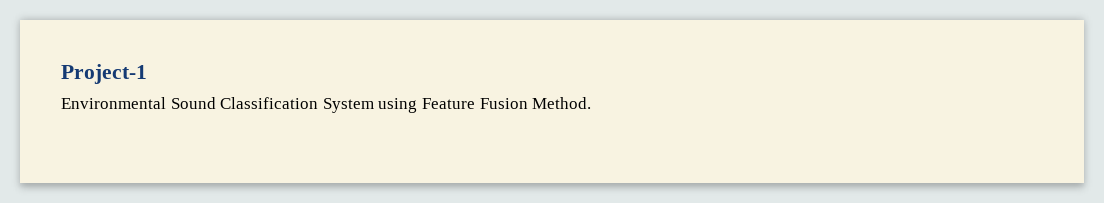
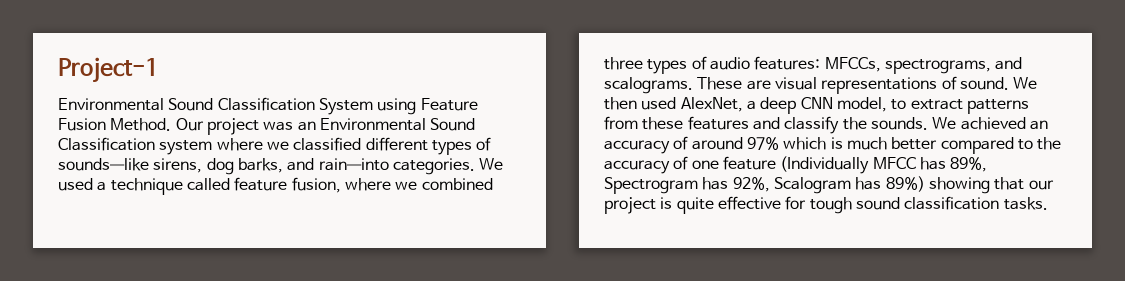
(592, 103) none -> [175,118,476,135] [58,137,492,155] [58,158,504,175] [58,177,493,195] [604,56,1023,74] [604,76,1038,94] [604,97,1029,114] [604,116,1048,134] [604,136,1062,154] [604,156,988,174] [604,176,1054,194] [604,196,1048,214] Our project was an Environmental Sound Classification system where we classified different types of sounds—like sirens, dog barks, and rain—into categories. We used a technique called feature fusion, where we combined three types of audio features: MFCCs, spectrograms, and scalograms. These are visual representations of sound. We then used AlexNet, a deep CNN model, to extract patterns from these features and classify the sounds. We achieved an accuracy of around 97% which is much better compared to the accuracy of one feature (Individually MFCC has 89%, Spectrogram has 92%, Scalogram has 89%) showing that our project is quite effective for tough sound classification tasks.

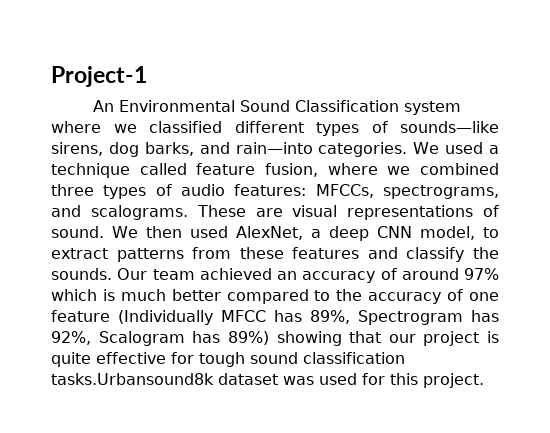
[58,97,478,115] [58,118,316,135] Environmental Sound Classification System using Feature Fusion Method. Our project was an -> [92,100,114,112] An
[932,117,957,129] We -> [117,268,195,280] Our team
[1003,197,1048,210] tasks. -> [51,373,484,388] tasks.Urbansound8k dataset was used for this project.

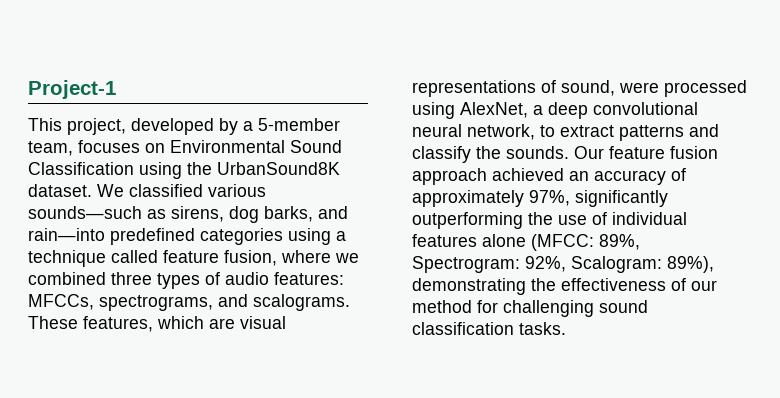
[92,100,461,115] [51,121,499,136] An Environmental Sound Classification system where we classified different types of sounds—like -> [28,118,340,135] [28,140,342,156] [28,162,340,179] [28,184,266,197] [28,206,166,219] This project, developed by a 5-member team, focuses on Environmental Sound Classification using the UrbanSound8K dataset. We classified various sounds—such as
[318,142,484,157] categories. We used -> [110,228,331,245] predefined categories using
(246, 211) none -> [83,316,204,332] features, which
[51,226,499,241] [51,247,360,262] sound. We then used AlexNet, a deep CNN model, to extract patterns from these features -> [561,80,747,97] [412,102,698,119] [412,124,684,141] sound, were processed using AlexNet, a deep convolutional neural network, to extract patterns
[152,269,195,280] team -> [609,146,718,159] [412,168,487,185] feature fusion approach
[401,268,499,280] [51,289,500,304] [51,310,499,325] [51,331,499,346] [51,352,405,367] [51,373,484,388] around 97% which is much better compared to the accuracy of one feature (Individually MFCC has 89%, Spectrogram has 92%, Scalogram has 89%) showing that our project is quite effective for tough sound classification tasks.Urbansound8k dataset was used for this project. -> [412,190,668,207] [412,212,687,229] [412,234,640,251] [412,256,714,273] [412,278,717,295] [412,300,648,317] [412,322,566,335] approximately 97%, significantly outperforming the use of individual features alone (MFCC: 89%, Spectrogram: 92%, Scalogram: 89%), demonstrating the effectiveness of our method for challenging sound classification tasks.

